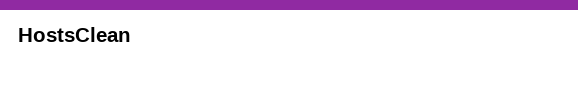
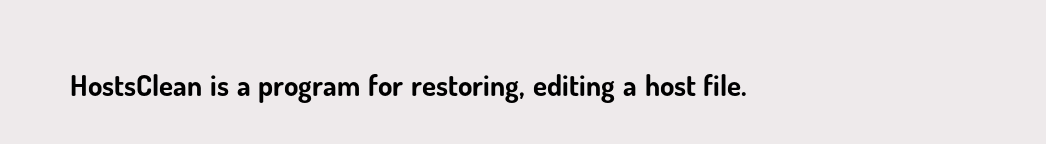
(131, 34) none -> [209,74,748,103] is a program for restoring, editing a host file.

